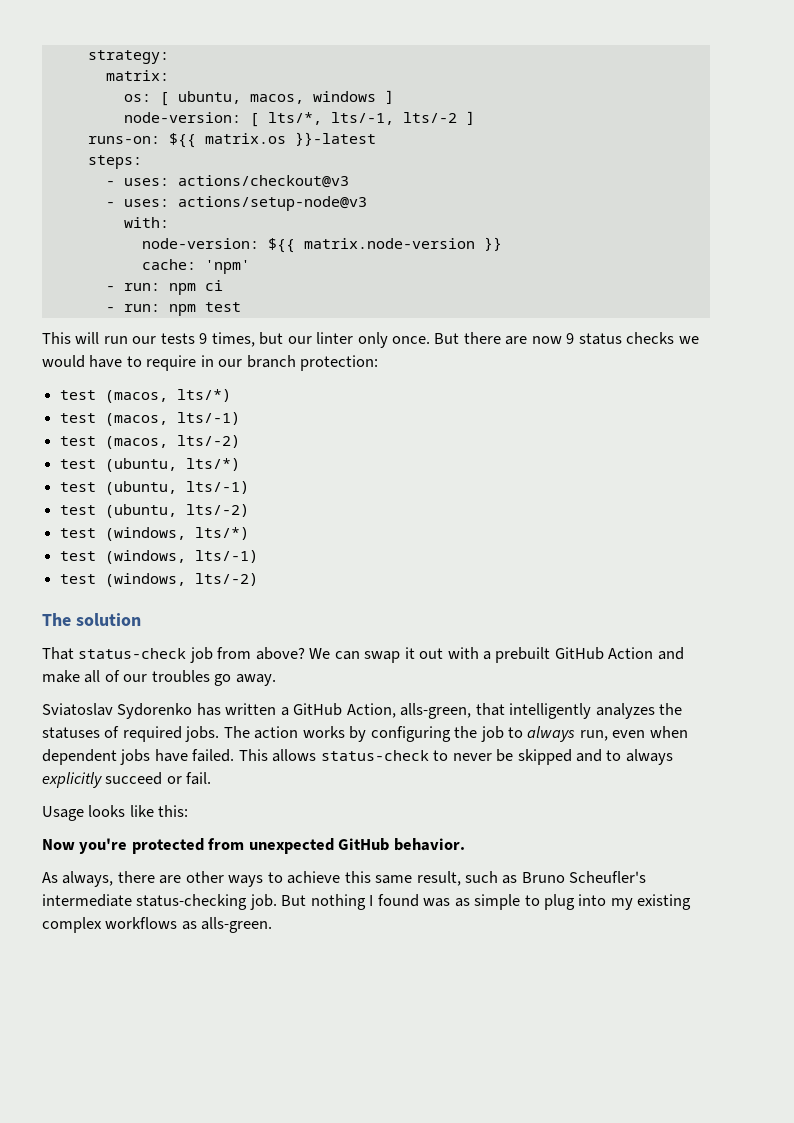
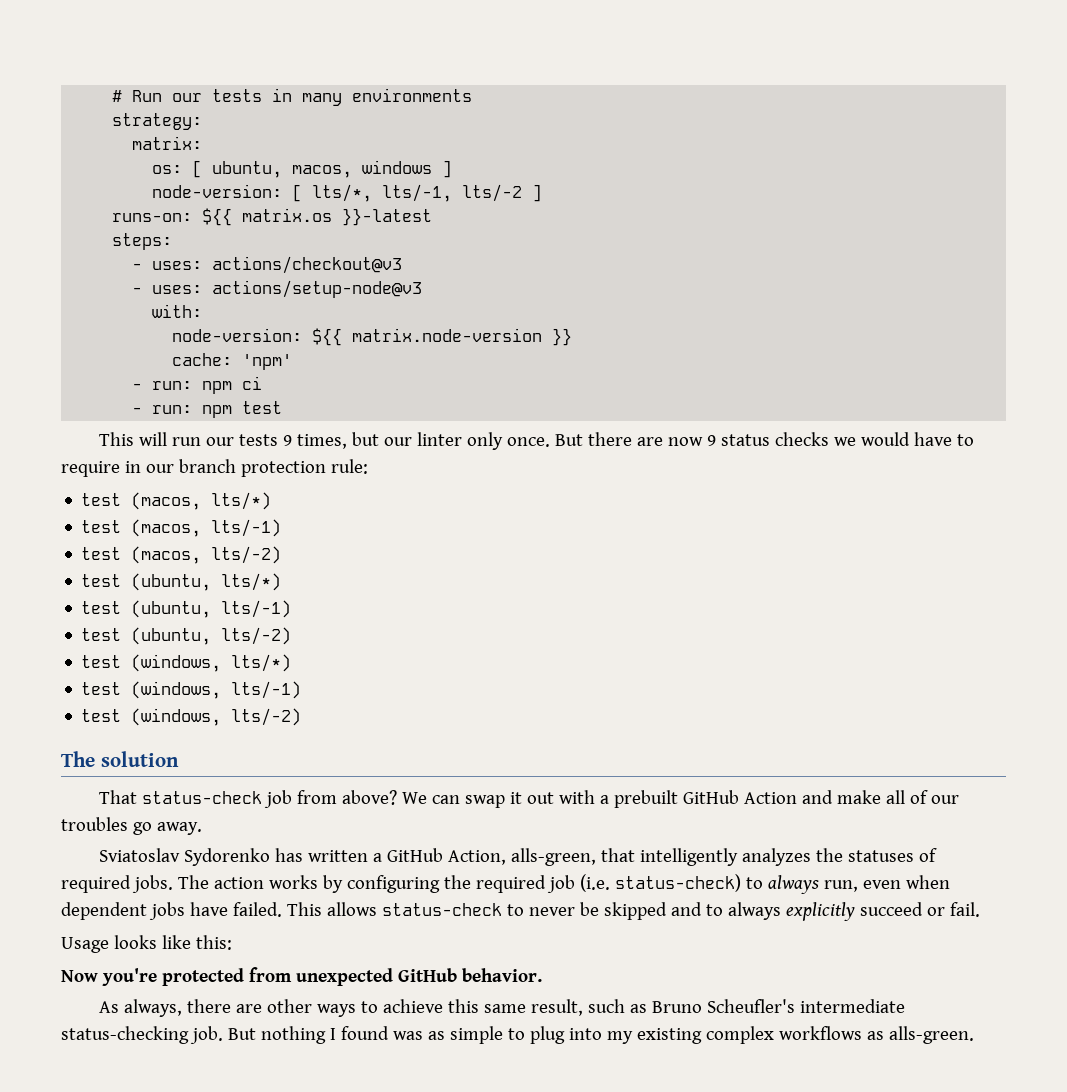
(87, 57) none -> [112,88,473,106] # Run our tests in many environments //
[300,355,379,371] protection: -> [240,459,368,477] protection rule:
[480,726,504,742] job -> [475,874,741,893] required job (i.e. status-check)

